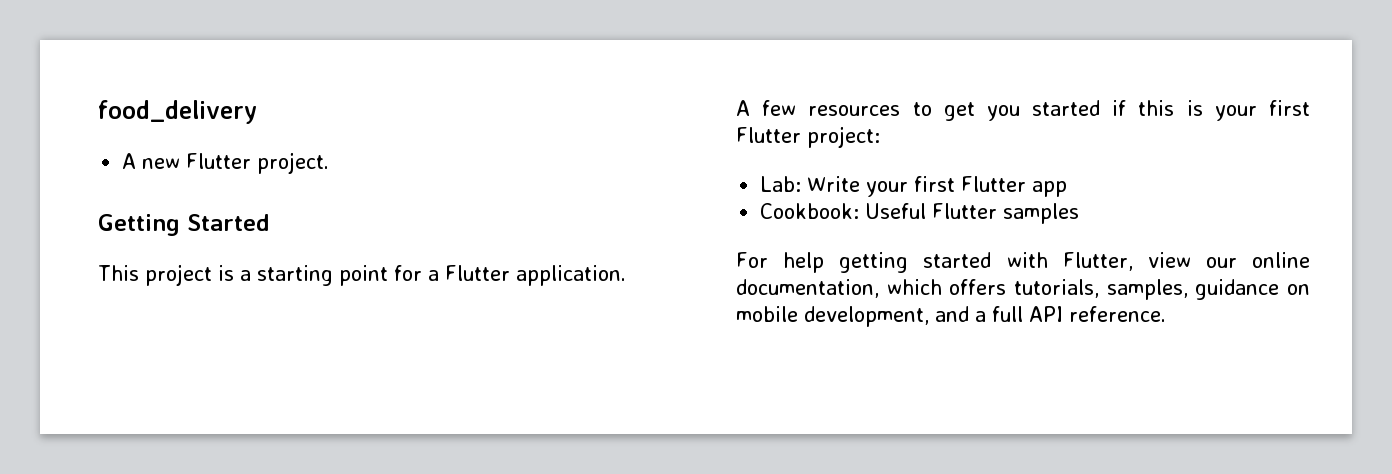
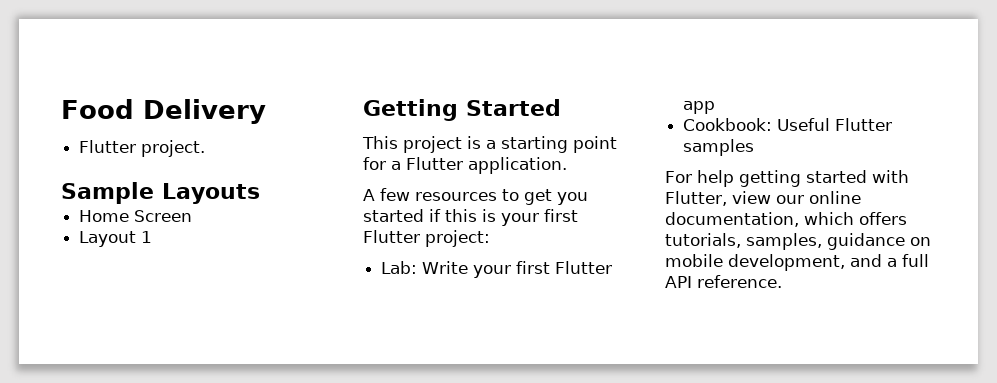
[98,100,257,124] [122,153,181,169] food_delivery // A new -> [61,99,266,124] Food Delivery //
(330, 163) none -> [61,182,260,204] [79,210,193,222] [79,231,153,247] // Sample Layouts // Home Screen // Layout 1

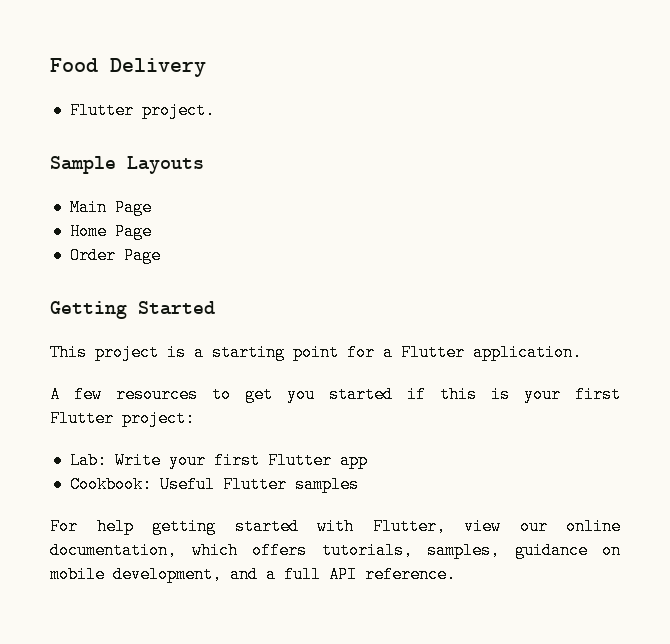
(260, 193) none -> [69,199,152,216] // Main Page
[134,210,193,222] [79,231,153,247] Screen // Layout 1 -> [114,223,152,240] [69,247,161,264] Page // Order Page

